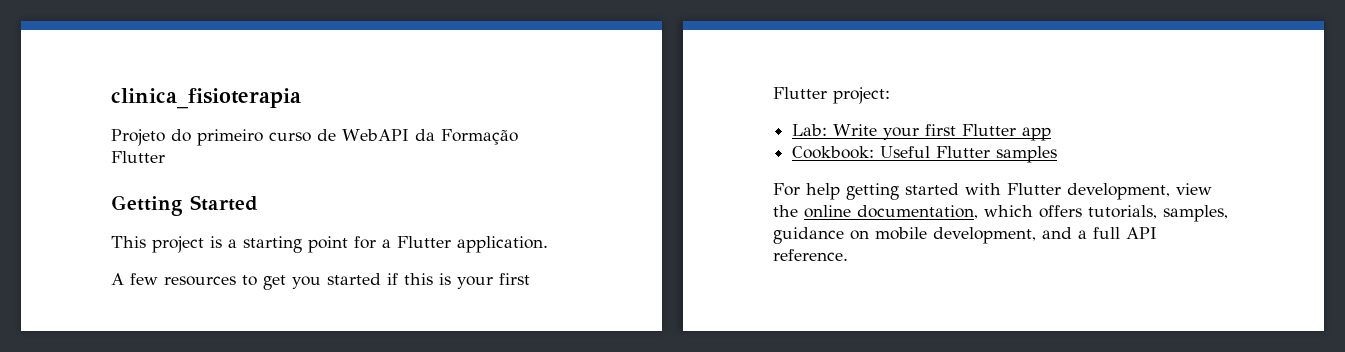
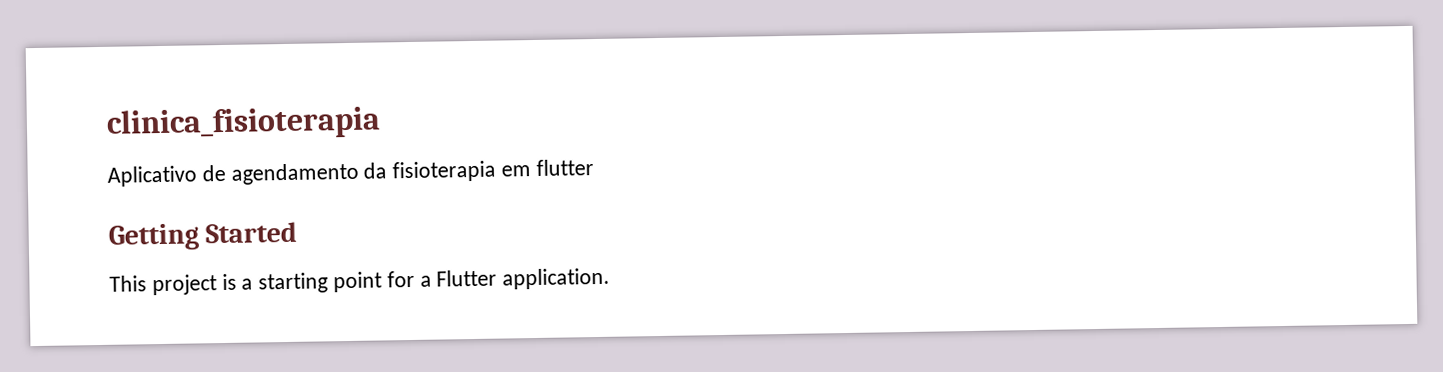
[111,129,518,146] [111,151,165,163] Projeto do primeiro curso de WebAPI da Formação Flutter -> [107,159,594,187] Aplicativo de agendamento da fisioterapia em flutter
[111,273,530,290] [773,87,890,104] [792,124,1052,141] [792,146,1058,163] [773,183,1212,200] [773,205,1228,222] [773,227,1157,244] [773,249,848,261] // A few resources to get you started if this is your first Flutter project: // Lab: Write your first Flutter app // Cookbook: Useful Flutter samples // For help getting started with Flutter development, view the online documentation, which offers tutorials, samples, guidance on mobile development, and a full API reference. -> (611, 278) none

